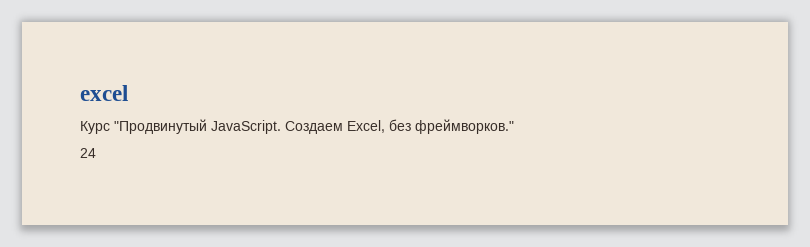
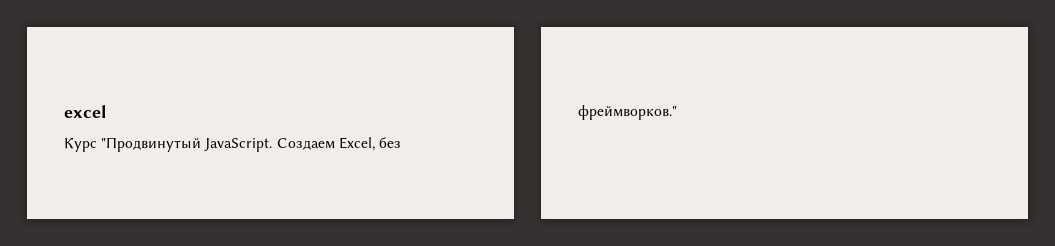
[80,148,96,158] // 24 -> (677, 112) none

